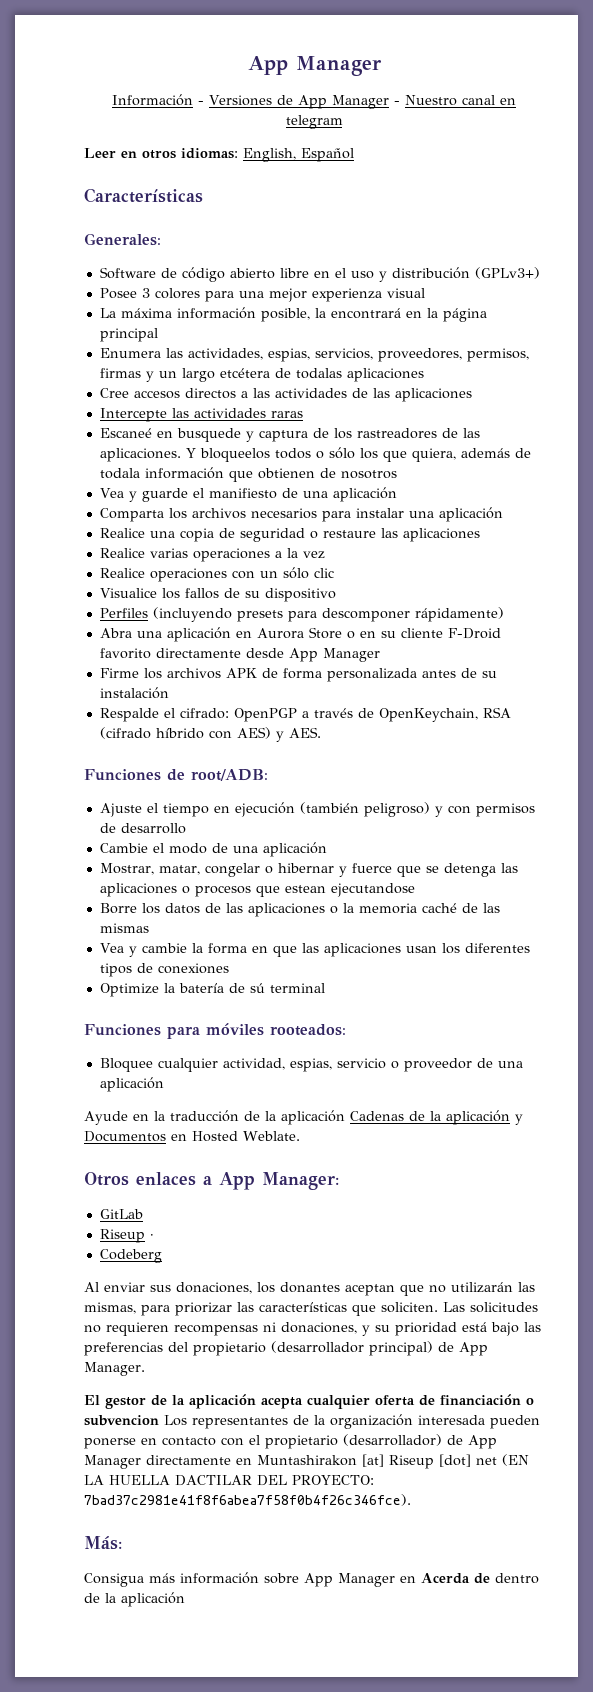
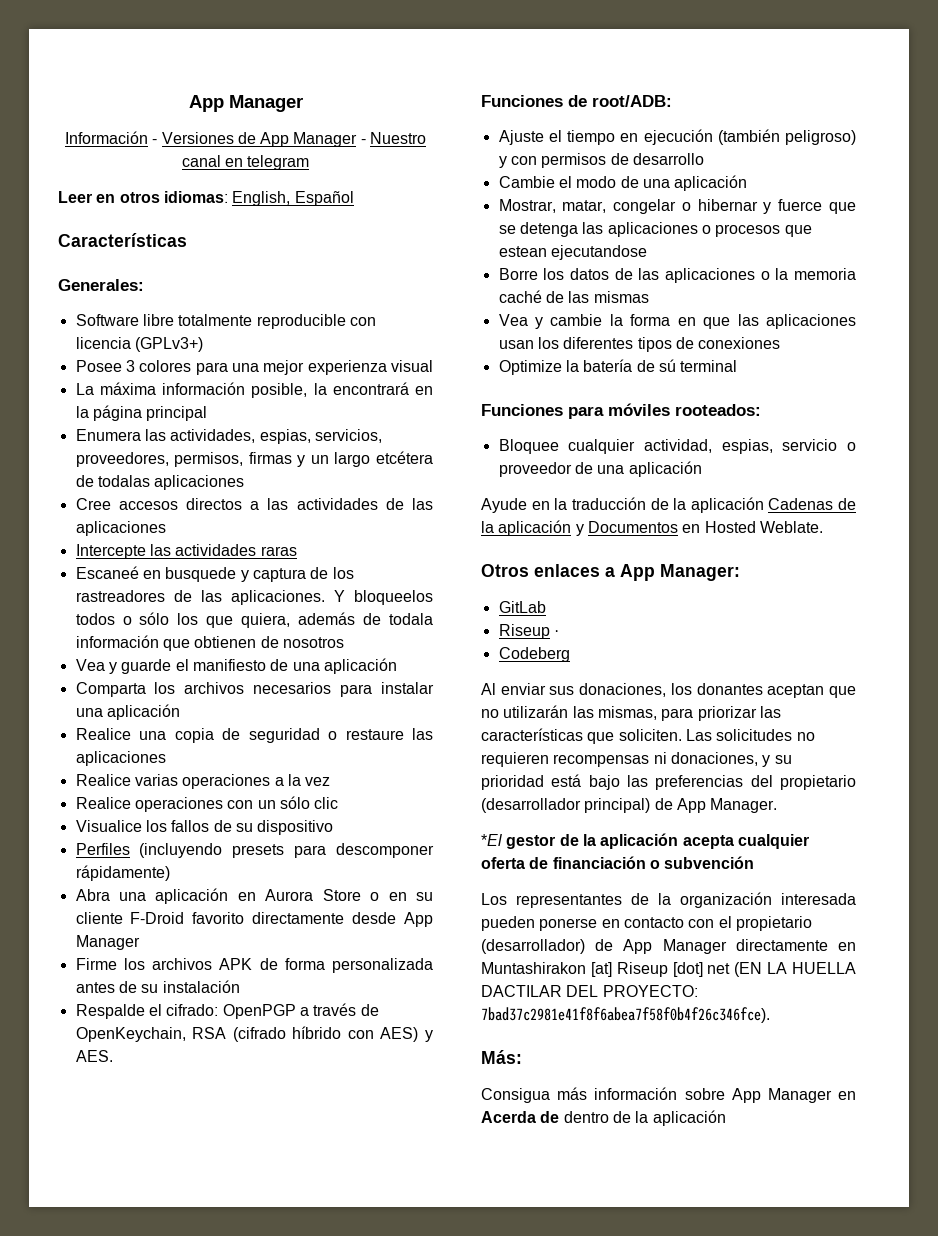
[160,267,470,282] de código abierto libre en el uso y distribución -> [142,314,376,329] [75,337,131,349] libre totalmente reproducible con licencia
[84,1395,100,1405] El -> [481,834,502,846] *El
[84,1415,159,1426] subvencion -> [664,856,755,869] subvención //

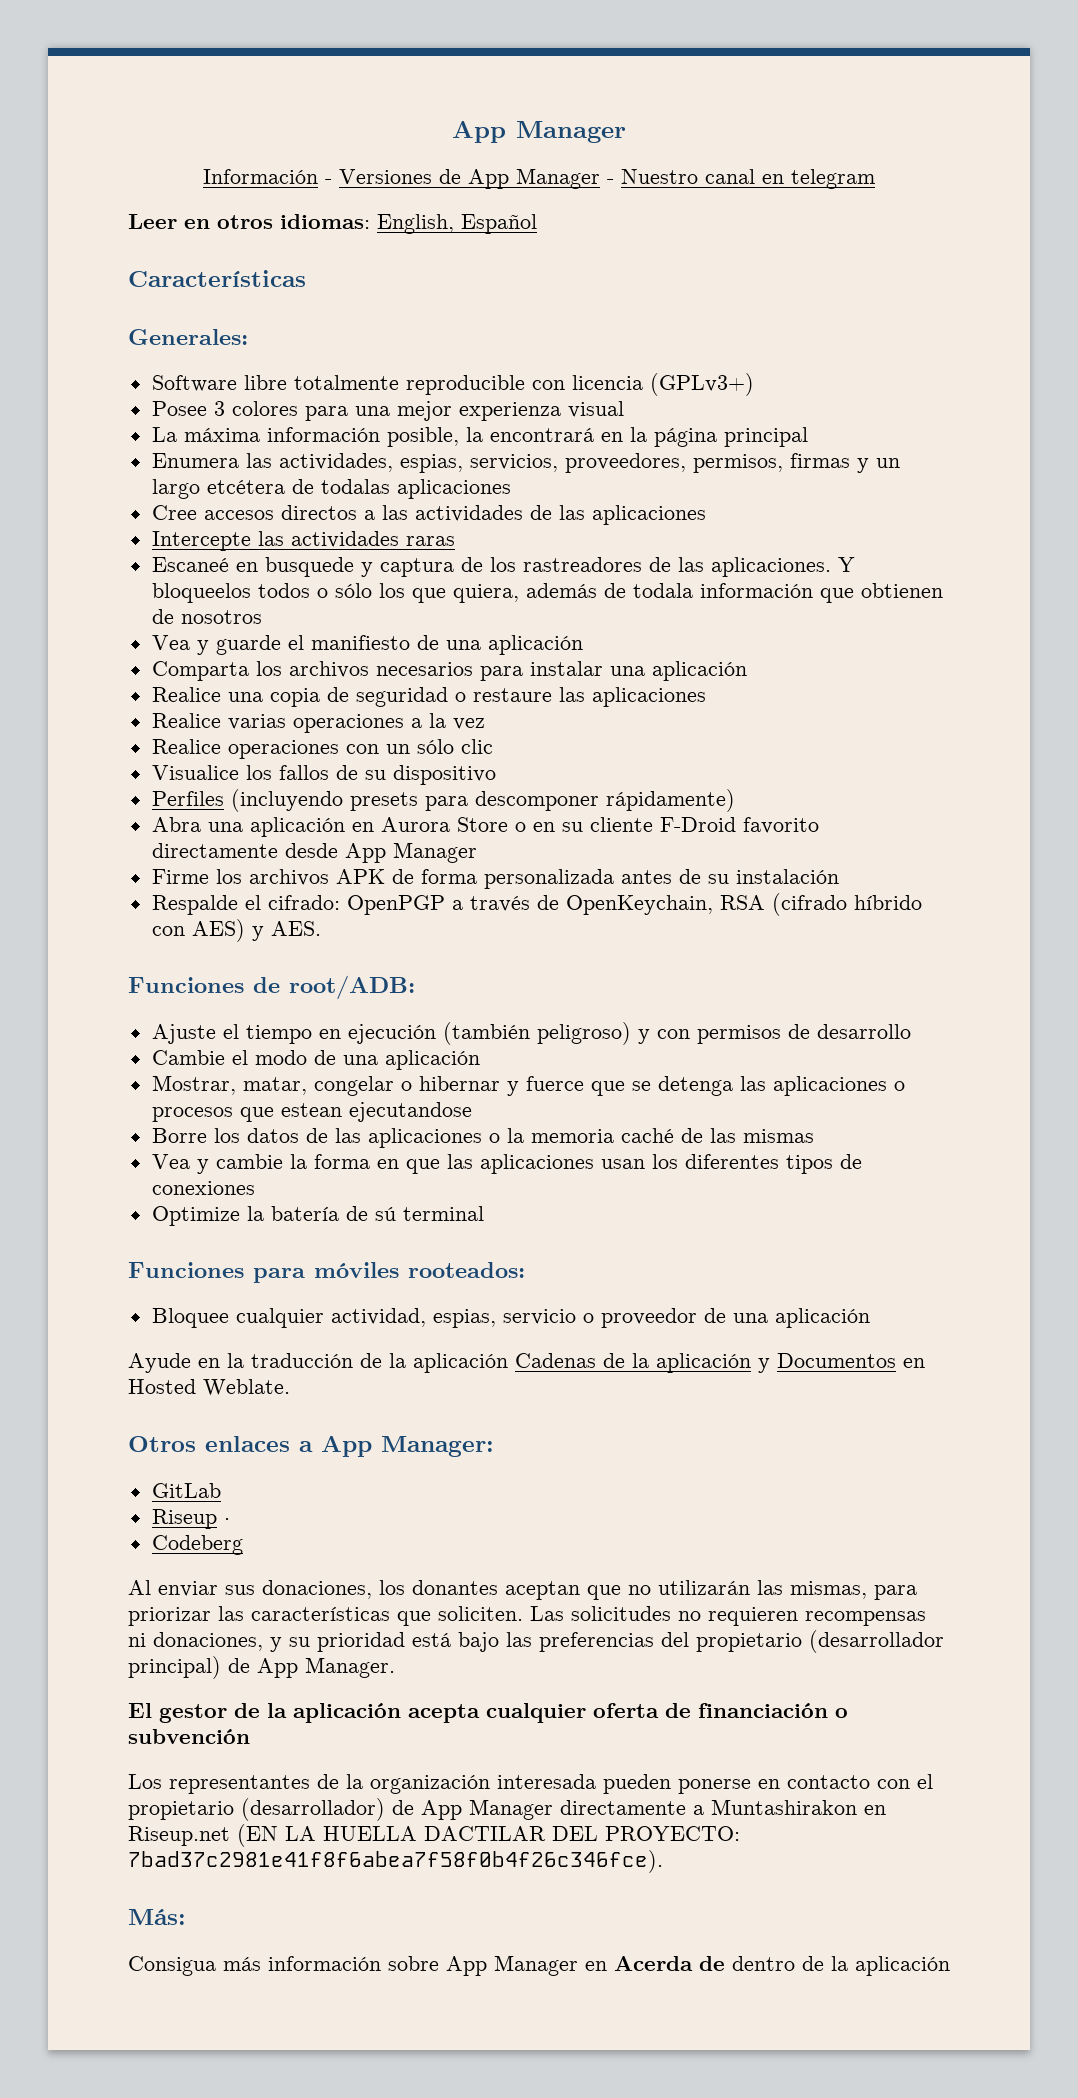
[481,834,502,846] *El -> [128,1703,152,1718] El
[838,942,856,951] [481,962,731,977] en Muntashirakon [at] Riseup [dot] net -> [693,1799,886,1815] [128,1826,230,1846] a Muntashirakon en Riseup.net

